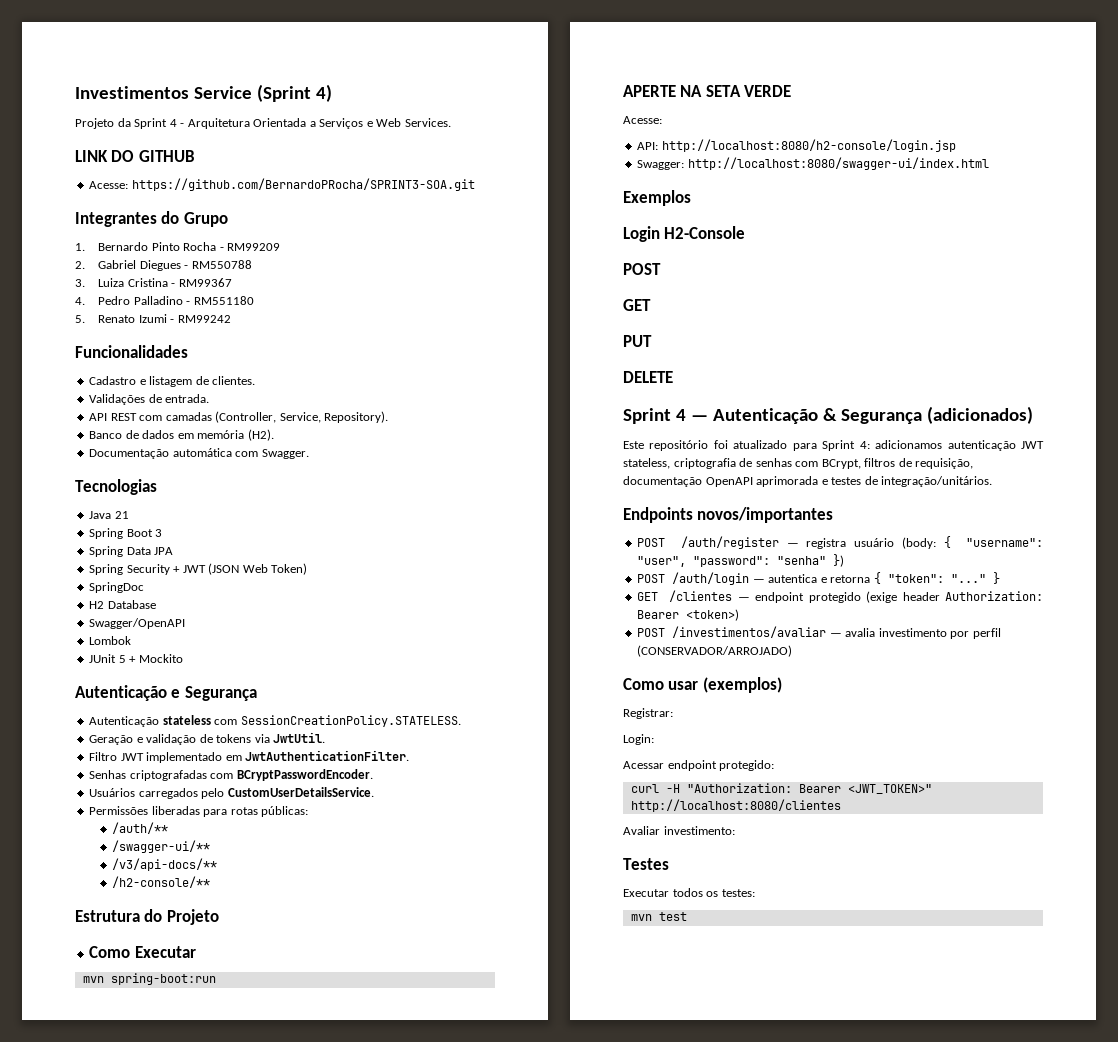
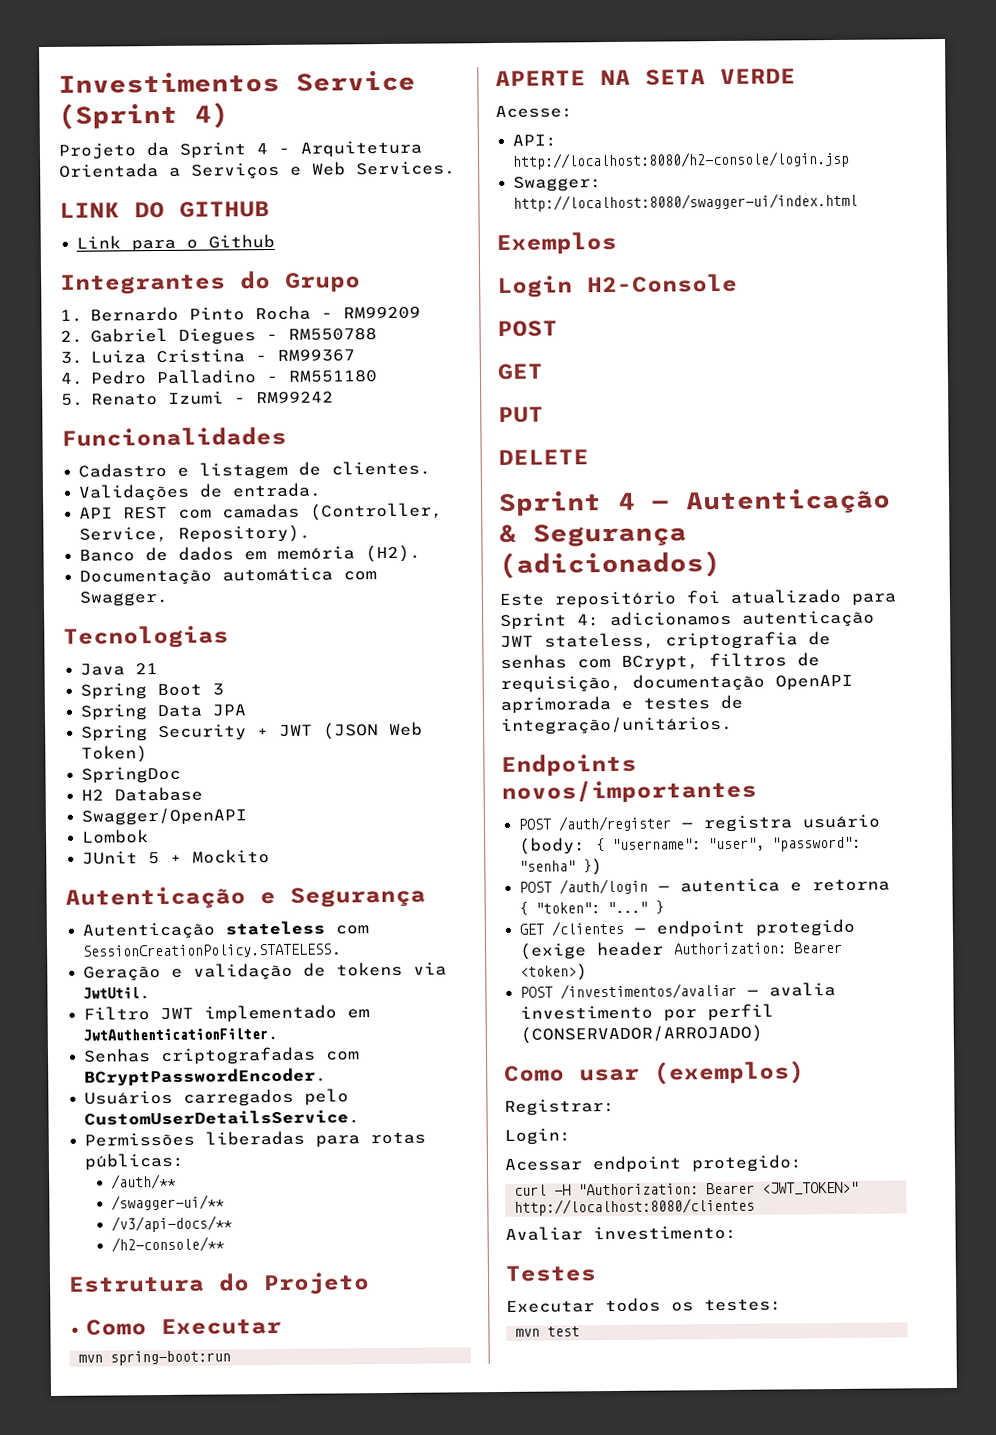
[89,178,475,191] Acesse: https://github.com/BernardoPRocha/SPRINT3-SOA.git -> [76,233,276,253] Link para o Github

